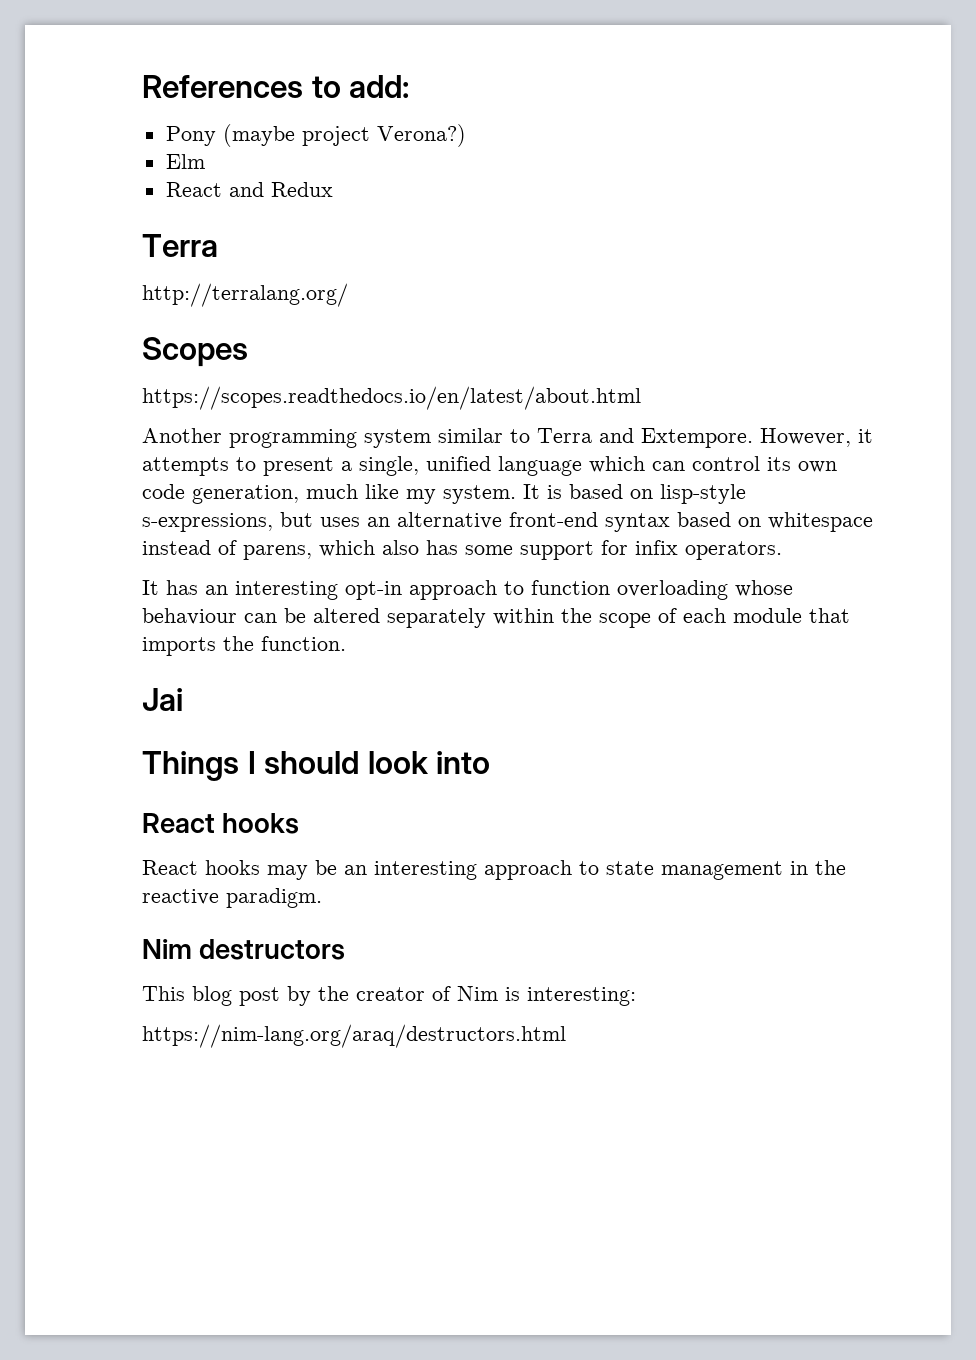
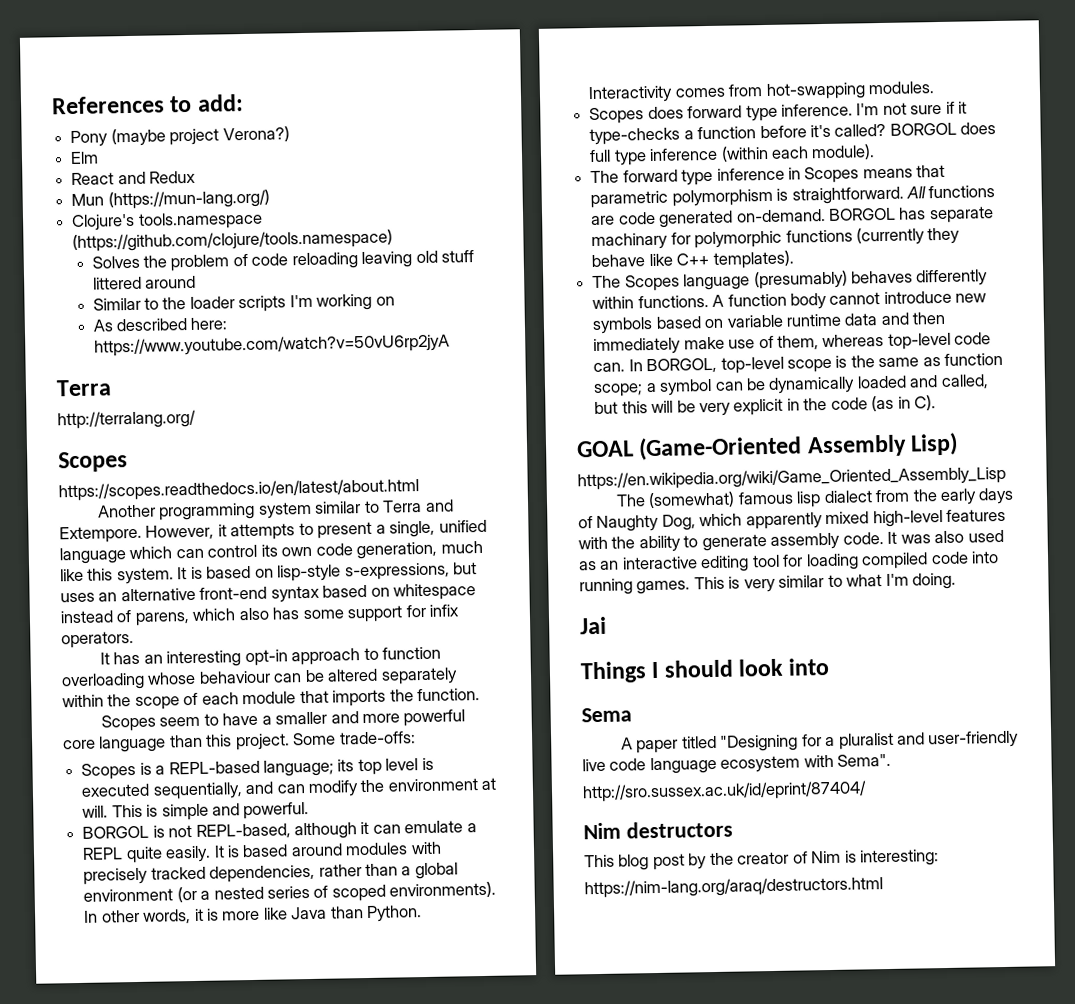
(333, 189) none -> [71,189,270,210] [71,211,263,231] [72,229,394,252] [91,250,475,272] [92,275,196,290] [92,293,395,313] [92,317,228,332] [93,333,450,357] // Mun (https://mun-lang.org/) // Clojure's tools.namespace (https://github.com/clojure/tools.namespace) // Solves the problem of code reloading leaving old stuff littered around // Similar to the loader scripts I'm working on // As described here: https://www.youtube.com/watch?v=50vU6rp2jyA
[406,489,436,504] my -> [87,568,114,581] this
(346, 643) none -> [100,709,466,732] [63,731,416,753] [81,757,434,780] [81,777,497,800] [82,801,310,821] [82,820,477,840] [82,841,442,864] [83,862,458,885] [83,881,497,903] [83,905,423,924] [588,81,934,104] [589,101,968,125] [589,122,997,146] [589,144,876,166] [590,164,946,186] [590,185,996,209] [591,206,994,228] [591,227,961,251] [591,250,794,269] [592,269,989,292] [592,290,988,310] [592,311,946,335] [593,332,992,356] [593,352,1004,374] [593,374,989,398] [594,395,937,417] [576,432,959,461] [577,465,1006,491] [615,487,1015,509] [578,508,1007,532] [578,529,1004,553] [579,551,1000,573] [579,572,957,596] // Scopes seem to have a smaller and more powerful core language than this project. Some trade-offs: // Scopes is a REPL-based language; its top level is executed sequentially, and can modify the environment at will. This is simple and powerful. // BORGOL is not REPL-based, although it can emulate a REPL quite easily. It is based around modules with precisely tracked dependencies, rather than a global environment (or a nested series of scoped environments). In other words, it is more like Java than Python. Interactivity comes from hot-swapping modules. // Scopes does forward type inference. I'm not sure if it type-checks a function before it's called? BORGOL does full type inference (within each module). // The forward type inference in Scopes means that parametric polymorphism is straightforward. All functions are code generated on-demand. BORGOL has separate machinary for polymorphic functions (currently they behave like C++ templates). // The Scopes language (presumably) behaves differently within functions. A function body cannot introduce new symbols based on variable runtime data and then immediately make use of them, whereas top-level code can. In BORGOL, top-level scope is the same as function scope; a symbol can be dynamically loaded and called, but this will be very explicit in the code (as in C). // GOAL (Game-Oriented Assembly Lisp) // https://en.wikipedia.org/wiki/Game_Oriented_Assembly_Lisp // The (somewhat) famous lisp dialect from the early days of Naughty Dog, which apparently mixed high-level features with the ability to generate assembly code. It was also used as an interactive editing tool for loading compiled code into running games. This is very similar to what I'm doing.
[142,813,300,834] [142,860,846,880] [142,888,322,908] React hooks // React hooks may be an interesting approach to state management in the reactive paradigm. -> [581,707,632,723] [620,730,1020,754] [582,753,892,775] [582,780,867,803] Sema // A paper titled "Designing for a pluralist and user-friendly live code language ecosystem with Sema". // http://sro.sussex.ac.uk/id/eprint/87404/

